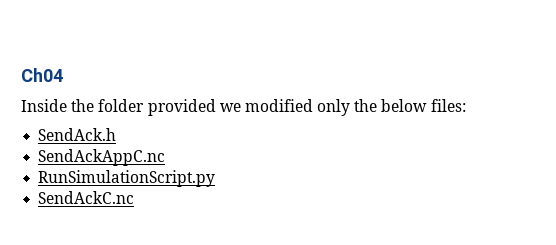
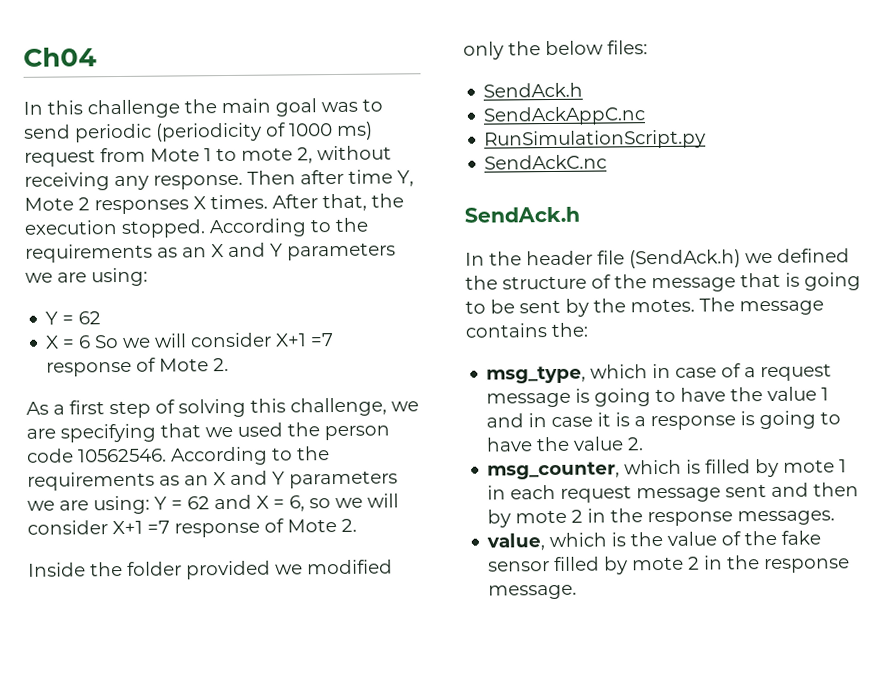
(63, 75) none -> [23,98,383,119] [23,121,373,143] [24,145,392,167] [24,169,414,191] [24,193,404,215] [24,217,368,238] [25,242,396,263] [25,267,148,287] [45,311,102,325] [45,332,335,349] [46,357,230,377] [26,397,419,419] [26,422,390,443] [26,446,330,466] [27,470,398,491] [27,493,399,515] [27,518,357,538] // In this challenge the main goal was to send periodic (periodicity of 1000 ms) request from Mote 1 to mote 2, without receiving any response. Then after time Y, Mote 2 responses X times. After that, the execution stopped. According to the requirements as an X and Y parameters we are using: // Y = 62 // X = 6 So we will consider X+1 =7 response of Mote 2. // As a first step of solving this challenge, we are specifying that we used the person code 10562546. According to the requirements as an X and Y parameters we are using: Y = 62 and X = 6, so we will consider X+1 =7 response of Mote 2.
(135, 197) none -> [464,206,580,223] [465,248,850,269] [465,272,861,293] [465,297,824,317] [465,322,588,338] [486,363,833,384] [486,386,830,408] [486,410,842,431] [486,436,645,452] [487,458,848,480] [487,482,860,503] [487,508,836,528] [486,530,822,551] [488,555,851,575] [488,584,578,600] // SendAck.h // In the header file (SendAck.h) we defined the structure of the message that is going to be sent by the motes. The message contains the: // msg_type, which in case of a request message is going to have the value 1 and in case it is a response is going to have the value 2. // msg_counter, which is filled by mote 1 in each request message sent and then by mote 2 in the response messages. // value, which is the value of the fake sensor filled by mote 2 in the response message.

